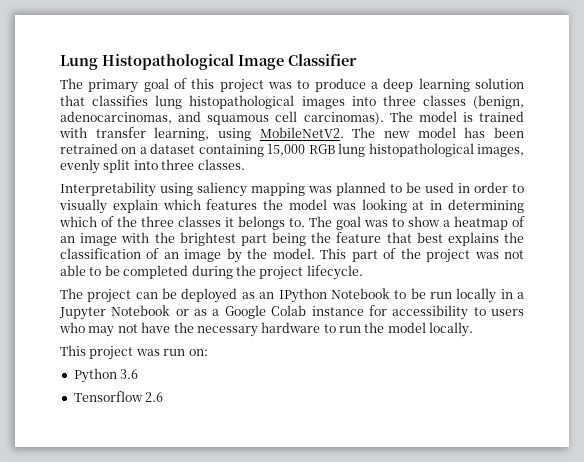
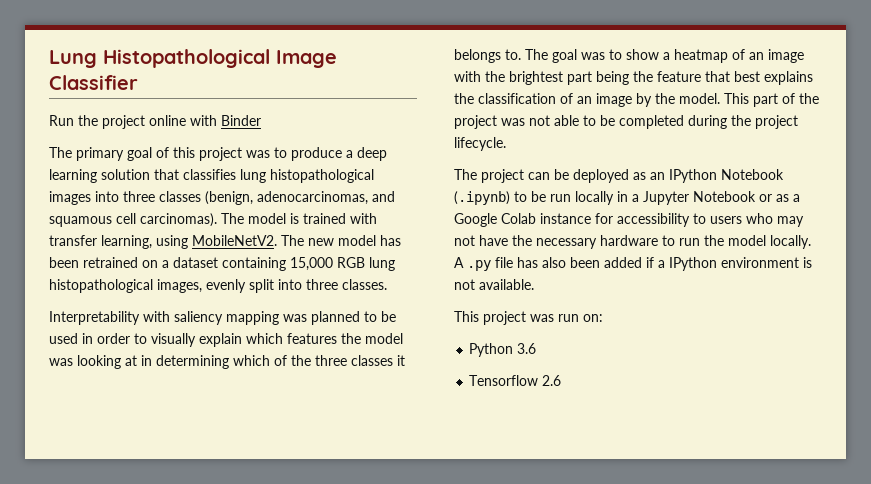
(357, 60) none -> [49,115,261,129] // Run the project online with Binder
[160,183,193,196] using -> [143,311,170,322] with
(390, 293) none -> [454,191,510,205] (.ipynb)
(474, 329) none -> [454,257,812,271] [454,279,534,290] A .py file has also been added if a IPython environment is not available.

